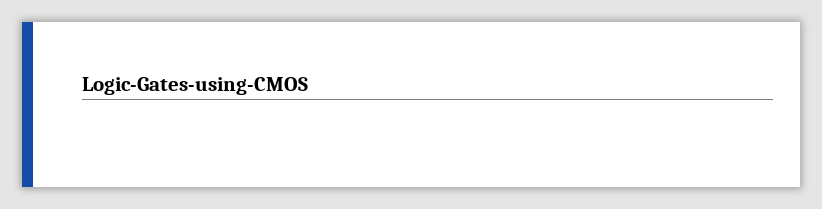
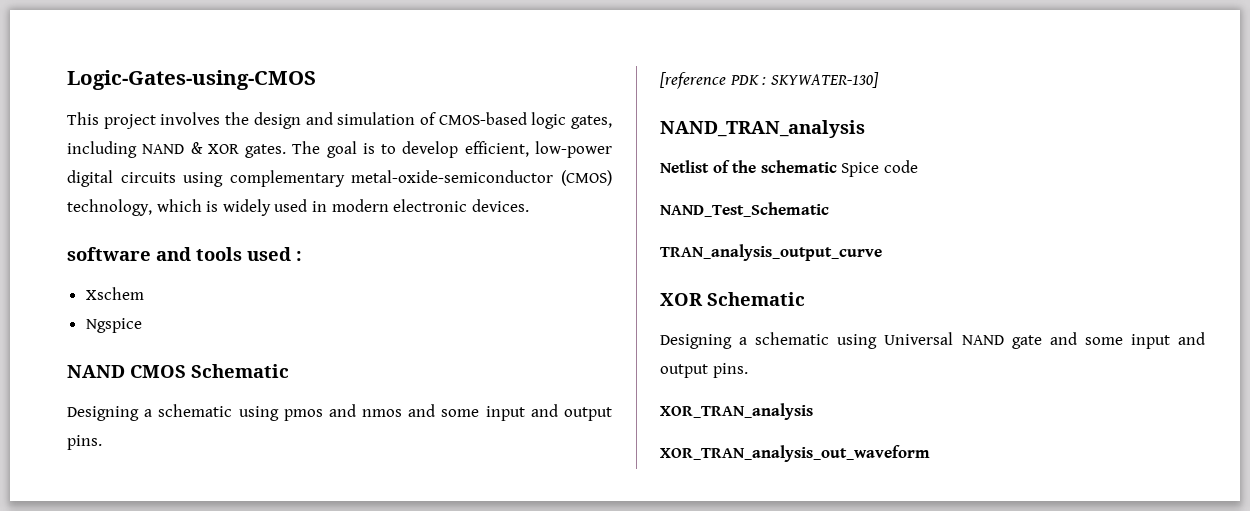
(308, 86) none -> [67,112,612,129] [67,141,612,158] [67,170,612,187] [67,199,529,216] [67,247,302,261] [85,287,144,300] [85,318,142,333] [67,364,289,378] [67,404,612,421] [67,435,102,450] [660,72,879,89] [660,120,865,138] [660,160,918,177] [660,202,829,217] [660,244,882,261] [660,292,805,306] [660,332,1205,349] [660,363,748,378] [660,403,813,420] [660,445,930,462] // This project involves the design and simulation of CMOS-based logic gates, including NAND & XOR gates. The goal is to develop efficient, low-power digital circuits using complementary metal-oxide-semiconductor (CMOS) technology, which is widely used in modern electronic devices. // software and tools used : // Xschem // Ngspice // NAND CMOS Schematic // Designing a schematic using pmos and nmos and some input and output pins. // [reference PDK : SKYWATER-130] // NAND_TRAN_analysis // Netlist of the schematic Spice code // NAND_Test_Schematic // TRAN_analysis_output_curve // XOR Schematic // Designing a schematic using Universal NAND gate and some input and output pins. // XOR_TRAN_analysis // XOR_TRAN_analysis_out_waveform

